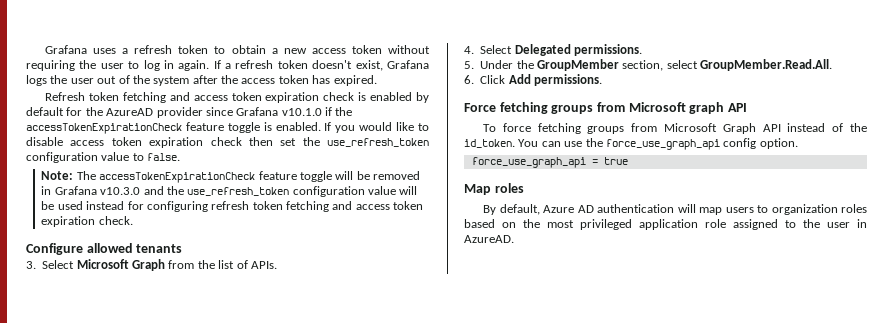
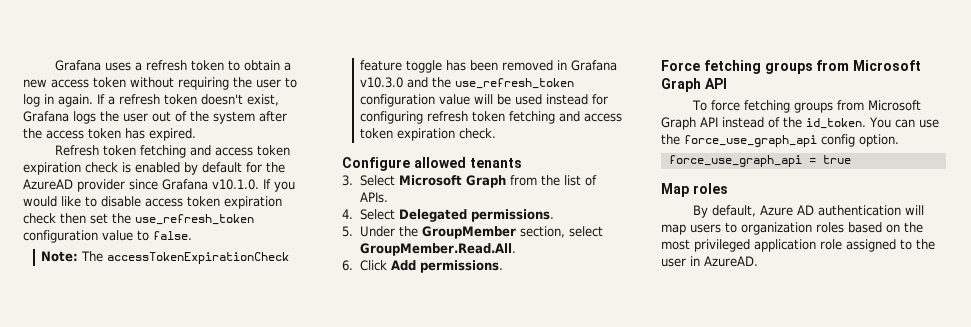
[281,107,353,116] [26,122,321,134] v10.1.0 if the accessTokenExpirationCheck feature toggle is enabled. -> [212,179,259,190] v10.1.0.
[335,171,370,180] will be -> [446,60,499,71] has been
[689,102,725,114] graph -> [661,78,701,92] Graph

